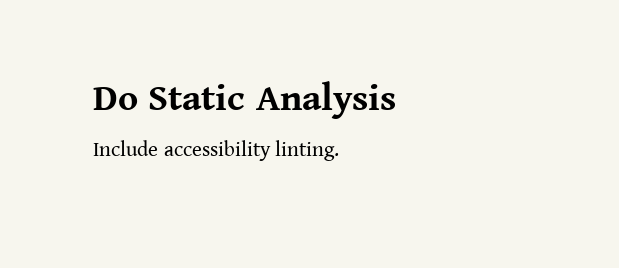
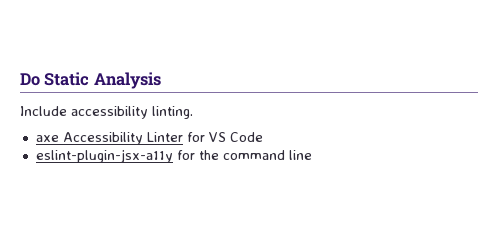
(340, 150) none -> [35,132,263,145] [35,149,312,163] // axe Accessibility Linter for VS Code // eslint-plugin-jsx-a11y for the command line

